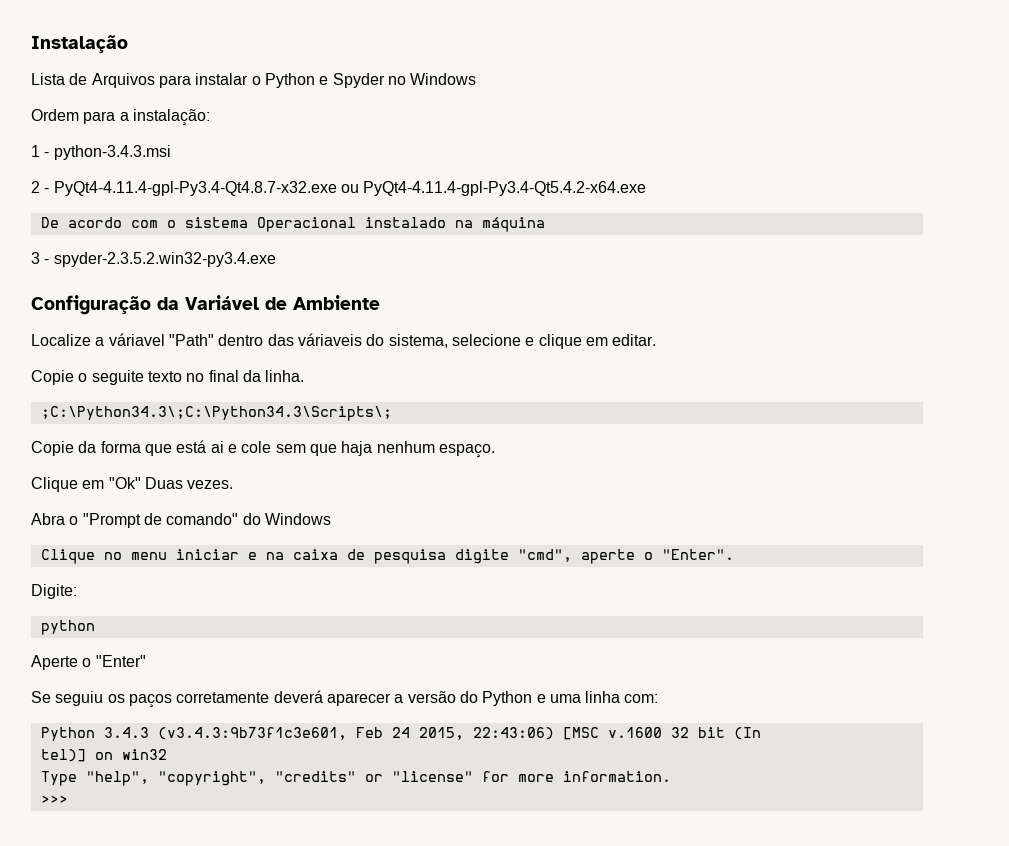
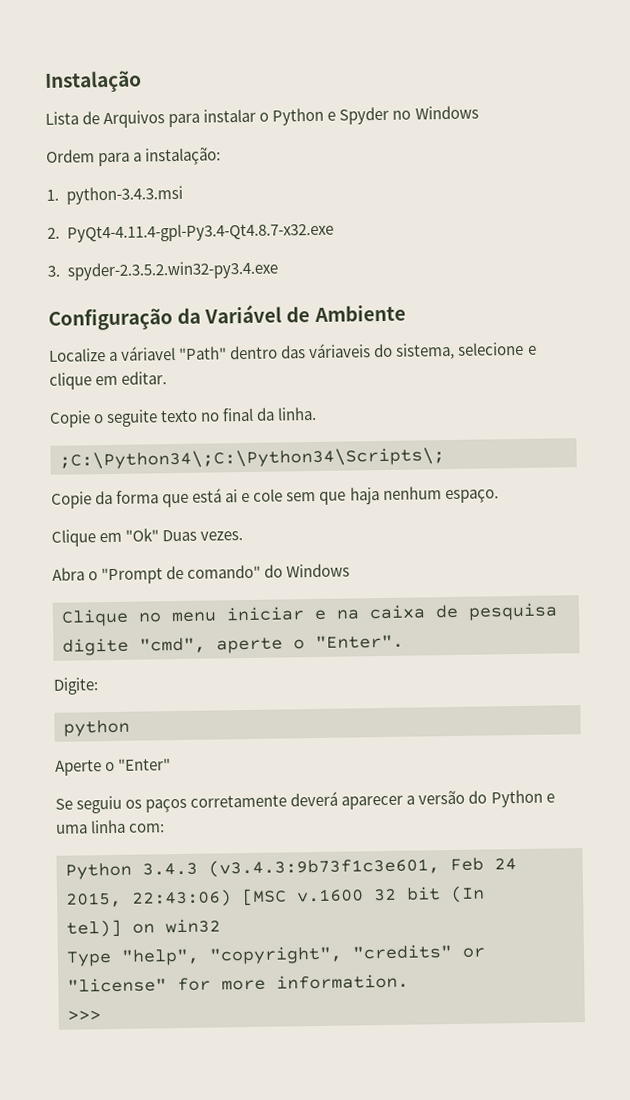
[31,145,50,157] 1 - -> [46,189,59,201] 1.
[31,181,50,193] 2 - -> [47,227,60,239] 2.
[340,181,647,196] [40,217,545,232] [31,252,50,264] ou PyQt4-4.11.4-gpl-Py3.4-Qt5.4.2-x64.exe // De acordo com o sistema Operacional instalado na máquina // 3 - -> [47,265,60,277] // 3.
[40,406,392,421] ;C:\Python34.3\;C:\Python34.3\Scripts\; -> [59,447,445,470] ;C:\Python34\;C:\Python34\Scripts\;

